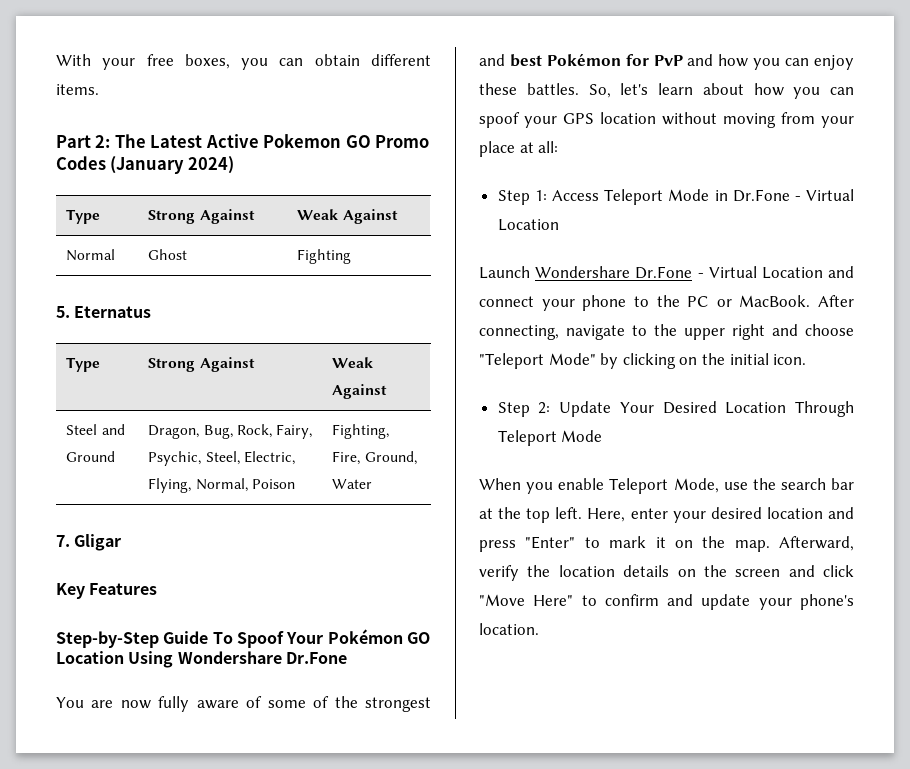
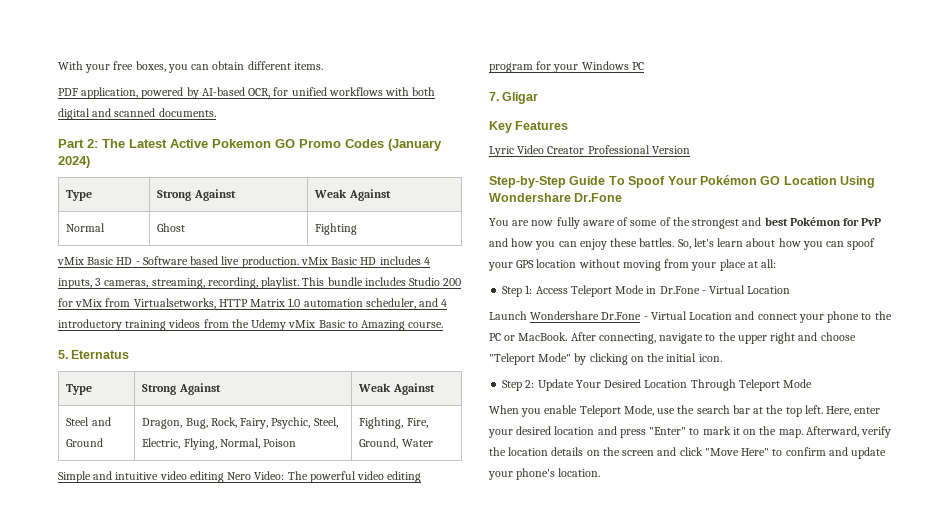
(99, 89) none -> [58,87,436,99] [58,108,216,120] // PDF application, powered by AI-based OCR, for unified workflows with both digital and scanned documents.
(352, 256) none -> [57,256,430,268] [58,277,462,289] [58,298,448,309] [58,319,444,331] // vMix Basic HD - Software based live production. vMix Basic HD includes 4 inputs, 3 cameras, streaming, recording, playlist. This bundle includes Studio 200 for vMix from Virtualsetworks, HTTP Matrix 1.0 automation scheduler, and 4 introductory training videos from the Udemy vMix Basic to Amazing course.
(373, 484) none -> [58,471,422,483] [489,61,644,73] // Simple and intuitive video editing Nero Video: The powerful video editing program for your Windows PC
(158, 589) none -> [489,145,690,157] // Lyric Video Creator Professional Version

